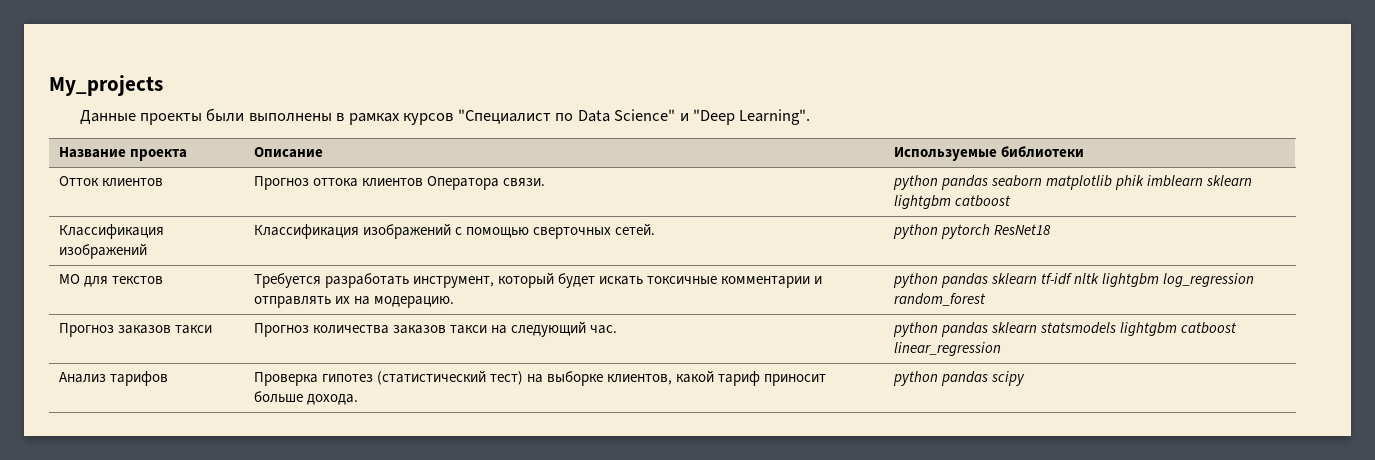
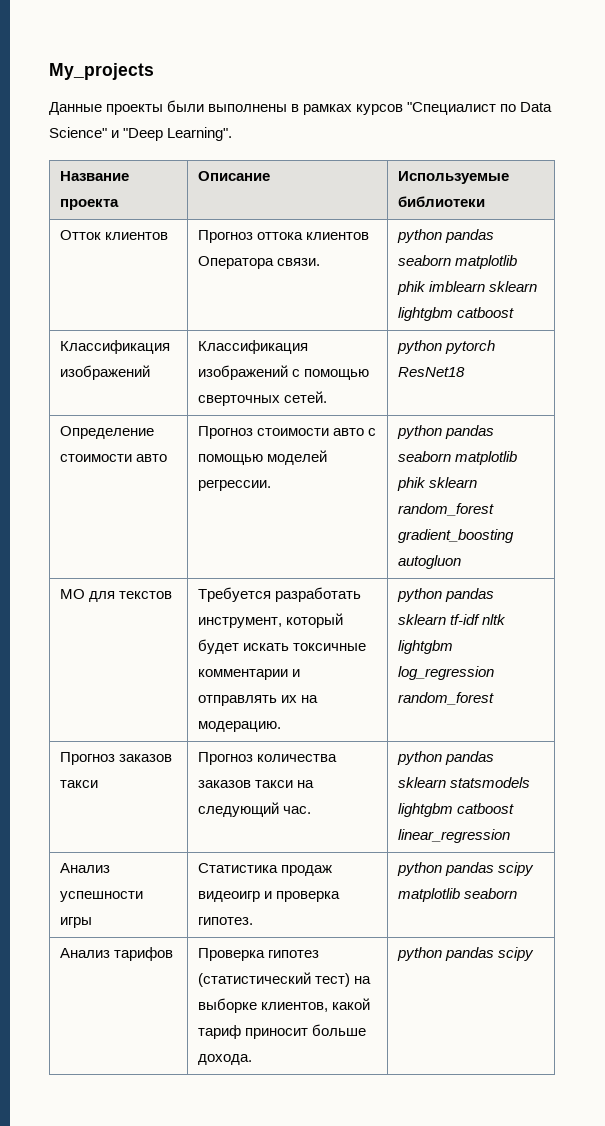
(1052, 229) none -> [59,426,154,439] [59,454,167,462] [197,426,376,439] [197,450,327,465] [197,480,271,491] [396,425,494,439] [397,451,517,465] [396,477,477,491] [397,503,494,516] [397,529,514,543] [397,555,461,569] // Определение стоимости авто | Прогноз стоимости авто с помощью моделей регрессии. | python pandas seaborn matplotlib phik sklearn random_forest gradient_boosting autogluon
(1002, 349) none -> [59,863,110,873] [59,891,143,902] [59,917,92,928] [197,863,332,876] [197,891,340,902] [197,917,253,925] [396,862,534,876] [397,888,517,902] // Анализ успешности игры | Статистика продаж видеоигр и проверка гипотез. | python pandas scipy matplotlib seaborn

